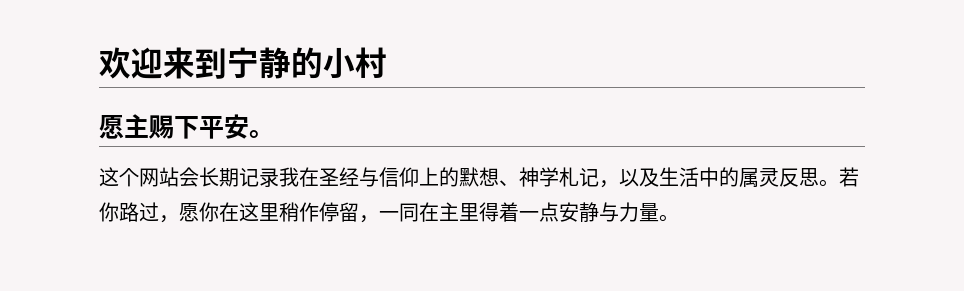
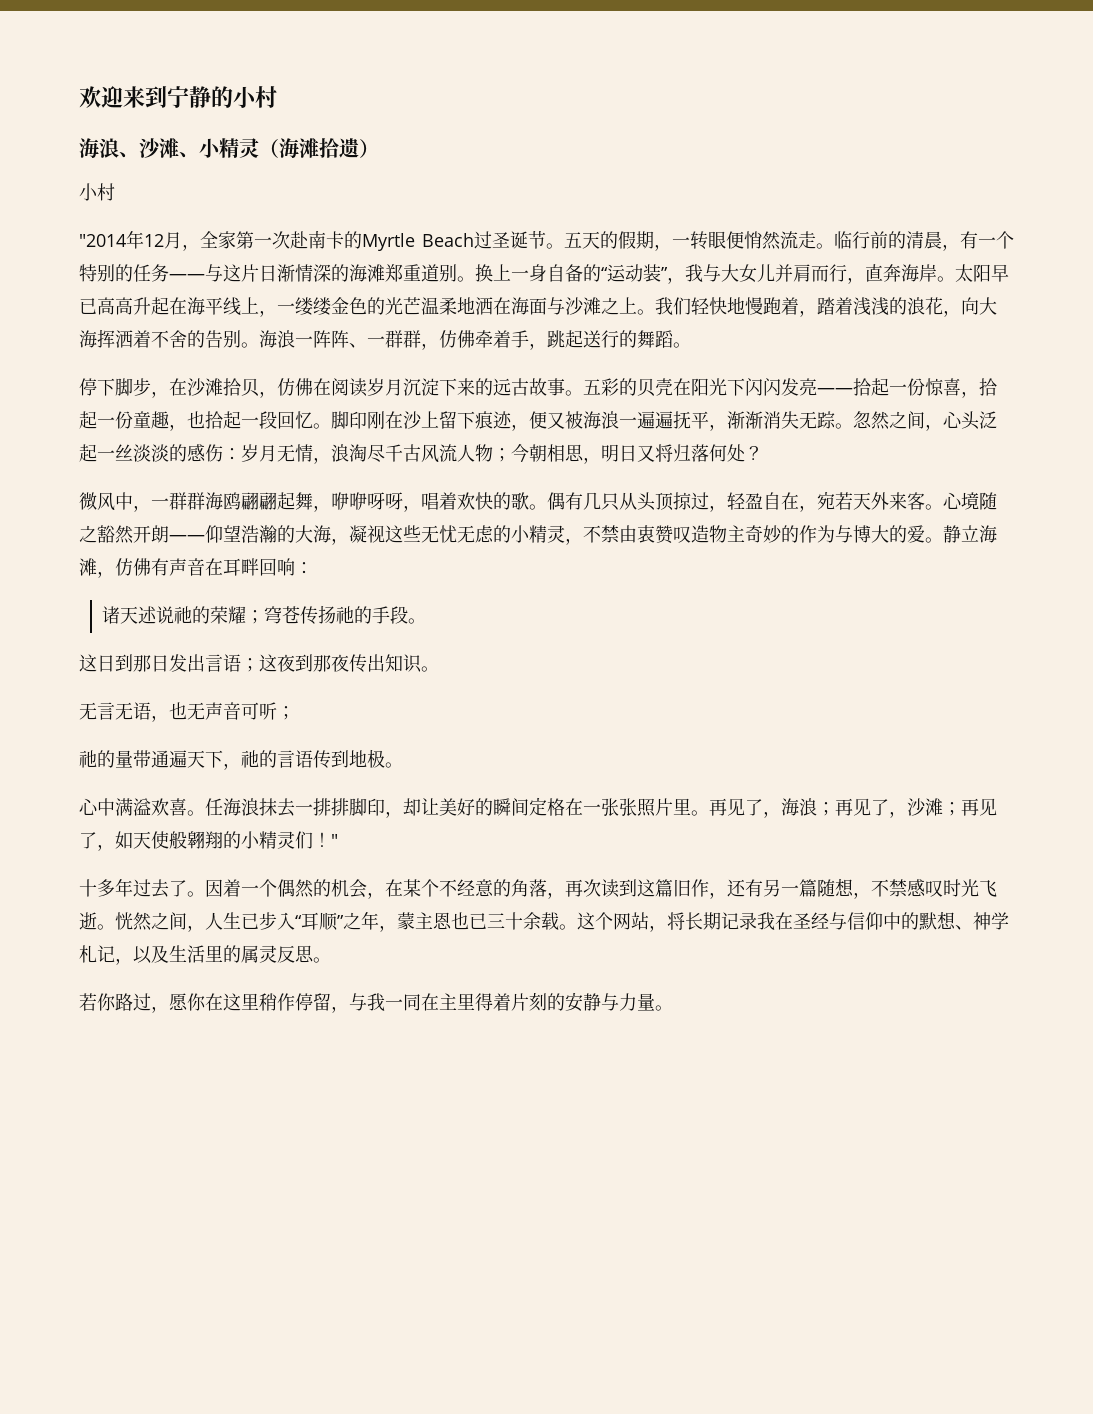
[99,114,274,139] 愿主赐下平安。 // -> [79,138,379,158] [79,183,115,201] [79,230,1014,251] [79,264,1009,284] [79,297,997,317] [79,329,691,350] [79,378,997,398] [79,411,997,431] [79,444,763,464] [79,492,997,512] [79,525,997,545] [79,558,313,578] [102,605,427,625] [79,654,439,673] [79,702,295,722] [79,749,403,770] [79,797,997,818] [79,831,338,851] [79,878,997,899] [79,911,577,932] 海浪、沙滩、小精灵（海滩拾遗） // 小村 // "2014年12月，全家第一次赴南卡的Myrtle Beach过圣诞节。五天的假期，一转眼便悄然流走。临行前的清晨，有一个特别的任务——与这片日渐情深的海滩郑重道别。换上一身自备的“运动装”，我与大女儿并肩而行，直奔海岸。太阳早已高高升起在海平线上，一缕缕金色的光芒温柔地洒在海面与沙滩之上。我们轻快地慢跑着，踏着浅浅的浪花，向大海挥洒着不舍的告别。海浪一阵阵、一群群，仿佛牵着手，跳起送行的舞蹈。 // 停下脚步，在沙滩拾贝，仿佛在阅读岁月沉淀下来的远古故事。五彩的贝壳在阳光下闪闪发亮——拾起一份惊喜，拾起一份童趣，也拾起一段回忆。脚印刚在沙上留下痕迹，便又被海浪一遍遍抚平，渐渐消失无踪。忽然之间，心头泛起一丝淡淡的感伤：岁月无情，浪淘尽千古风流人物；今朝相思，明日又将归落何处？ // 微风中，一群群海鸥翩翩起舞，咿咿呀呀，唱着欢快的歌。偶有几只从头顶掠过，轻盈自在，宛若天外来客。心境随之豁然开朗——仰望浩瀚的大海，凝视这些无忧无虑的小精灵，不禁由衷赞叹造物主奇妙的作为与博大的爱。静立海滩，仿佛有声音在耳畔回响： // 诸天述说祂的荣耀；穹苍传扬祂的手段。 // 这日到那日发出言语；这夜到那夜传出知识。 // 无言无语，也无声音可听； // 祂的量带通遍天下，祂的言语传到地极。 // 心中满溢欢喜。任海浪抹去一排排脚印，却让美好的瞬间定格在一张张照片里。再见了，海浪；再见了，沙滩；再见了，如天使般翱翔的小精灵们！" // 十多年过去了。因着一个偶然的机会，在某个不经意的角落，再次读到这篇旧作，还有另一篇随想，不禁感叹时光飞逝。恍然之间，人生已步入“耳顺”之年，蒙主恩也已三十余载。
[179,167,199,187] 会 -> [649,912,685,932] ，将
[419,167,439,186] 上 -> [883,912,901,930] 中
[699,167,719,187] 中 -> [205,945,223,962] 里
(839, 183) none -> (331, 960) //
(379, 219) none -> [349,993,385,1011] 与我
[519,202,559,222] 一点 -> [511,992,565,1011] 片刻的

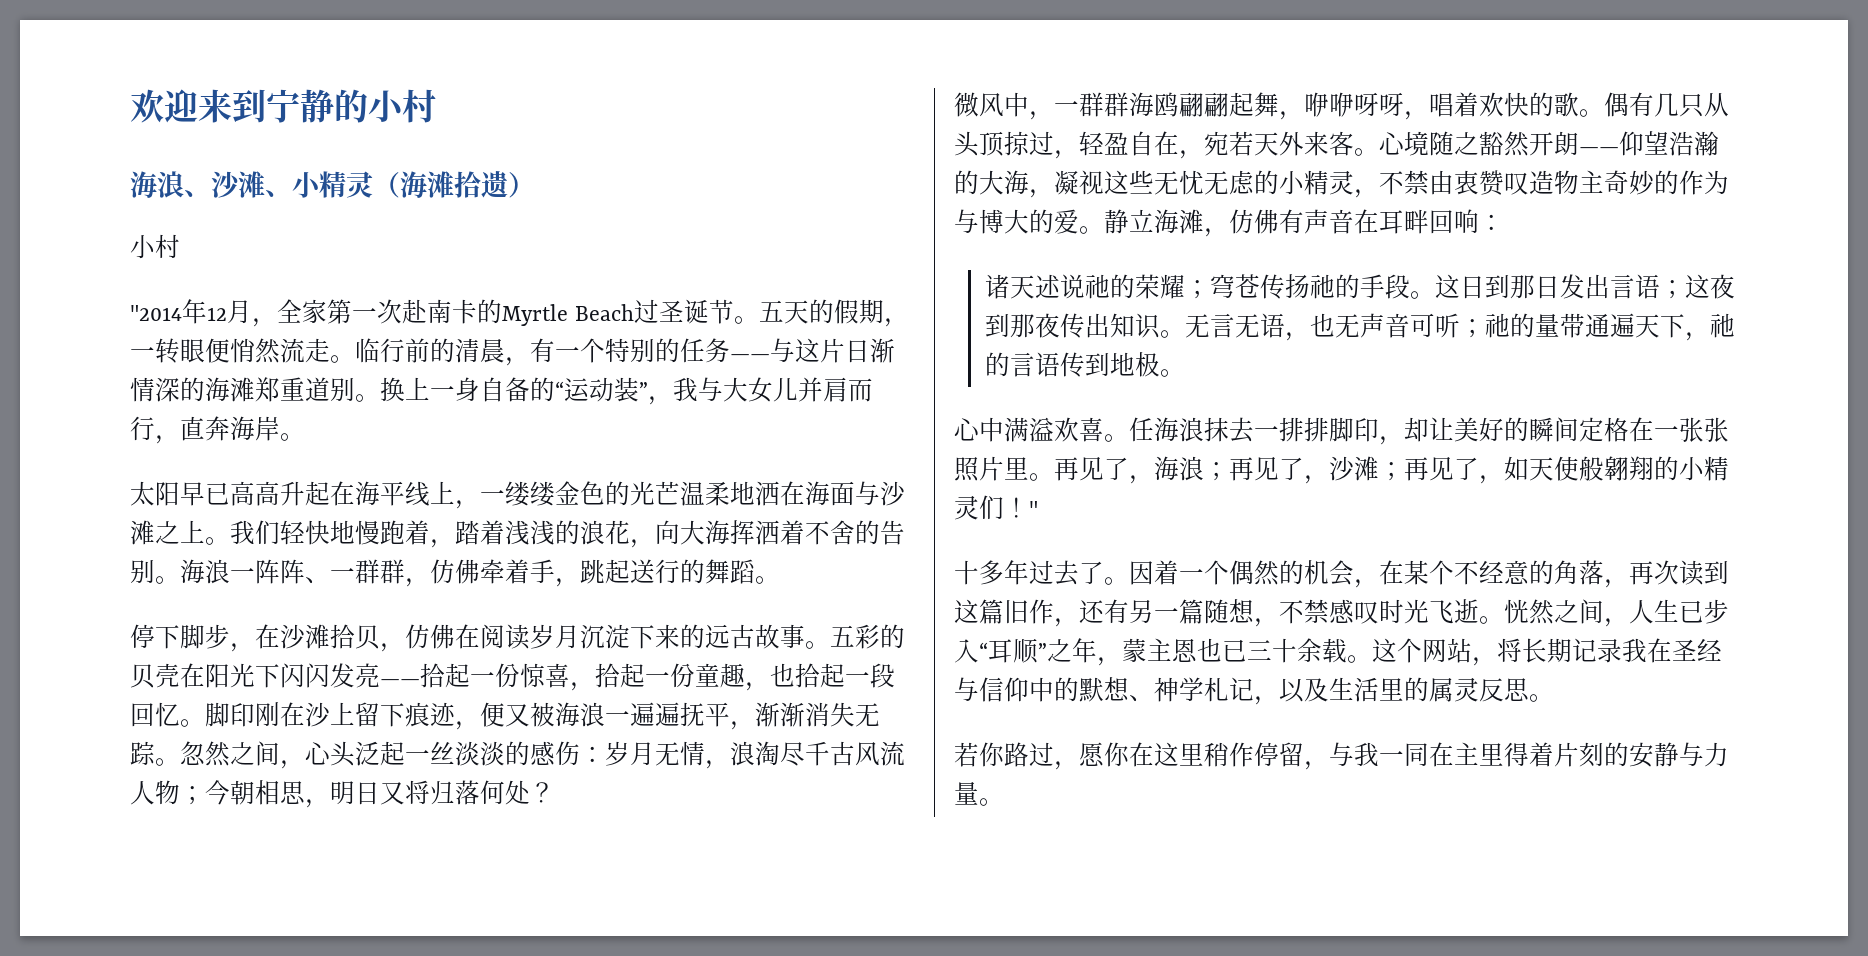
(955, 279) none -> (305, 437) //
(427, 621) // -> (1435, 295) none
(439, 669) // -> (1185, 334) none
(295, 713) // -> (1485, 328) none

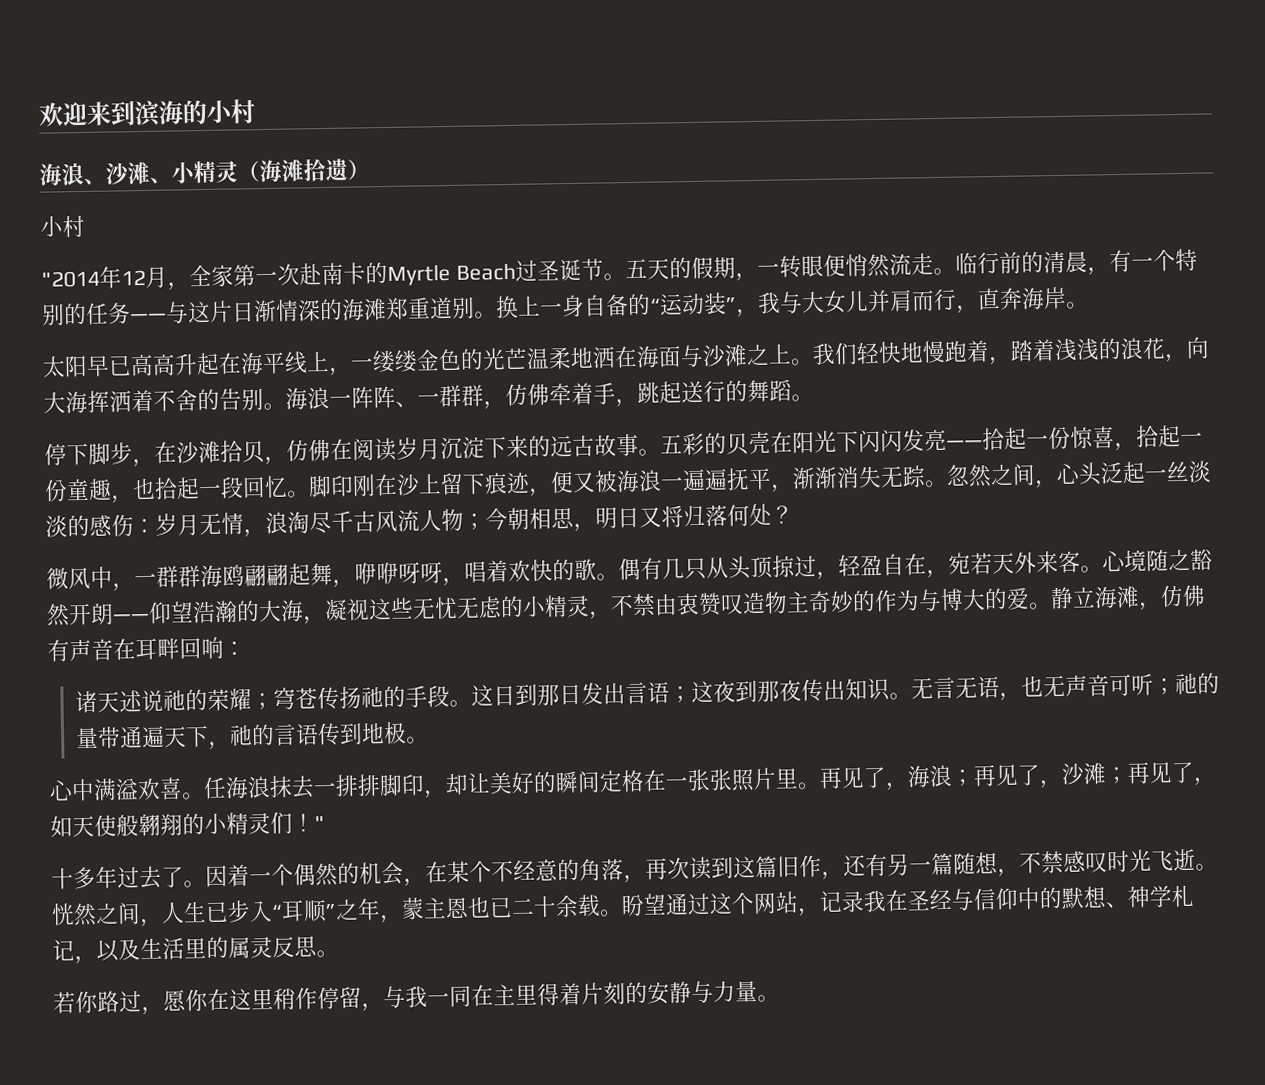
[266,89,334,123] 宁静 -> [134,100,184,127] 滨海
[1247,640,1272,660] 三 -> [511,898,535,916] 二
(1372, 659) none -> [621,892,711,917] 盼望通过
[1497,638,1572,663] 将长期 -> (821, 912) none

